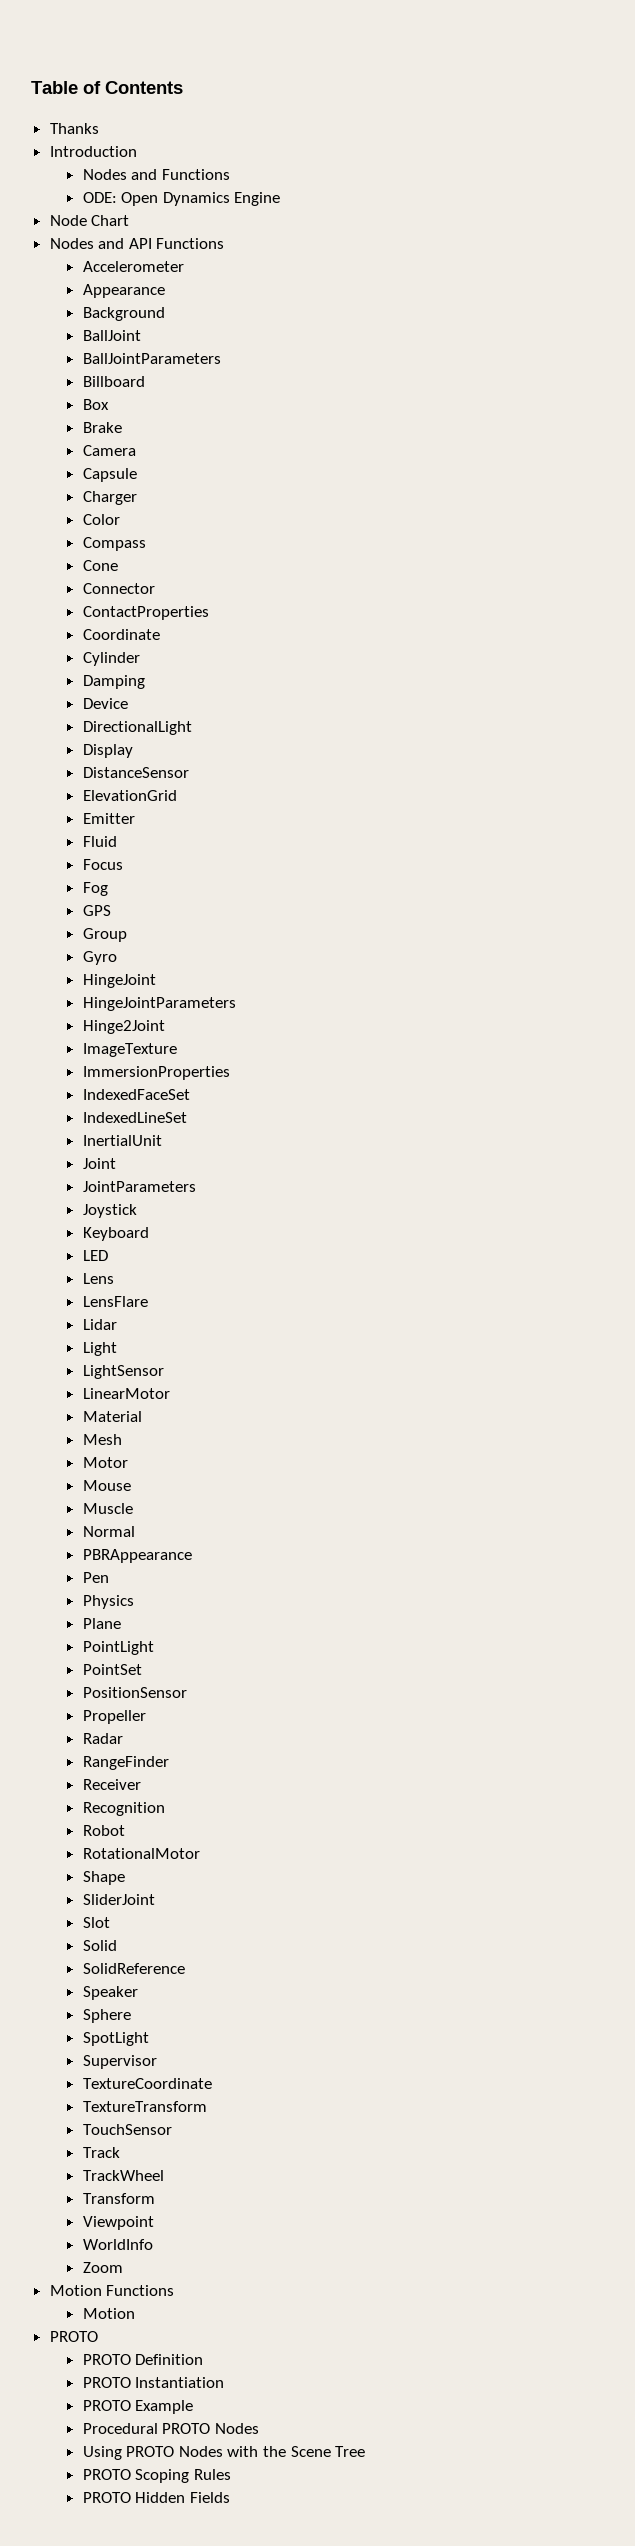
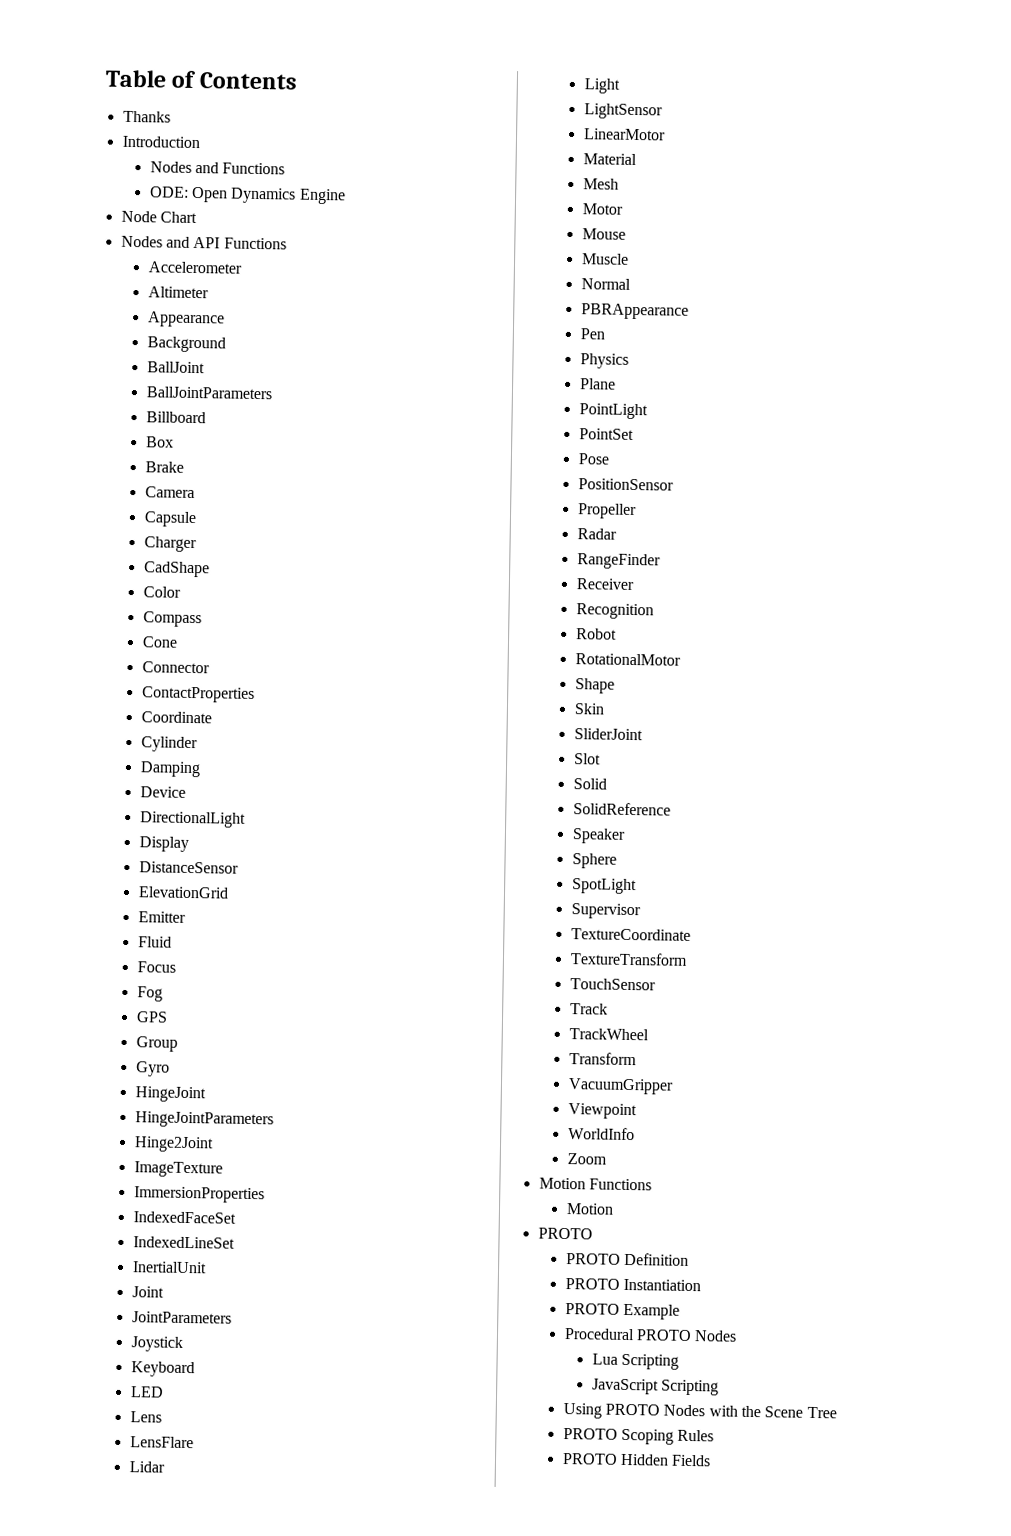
(184, 266) none -> [147,286,209,299] // Altimeter
(137, 498) none -> [143,561,210,578] // CadShape
(142, 1669) none -> [577,453,610,465] // Pose
(125, 1878) none -> [573,703,605,715] // Skin
(155, 2198) none -> [567,1078,674,1095] // VacuumGripper
(259, 2428) none -> [591,1353,680,1370] [591,1378,720,1396] // Lua Scripting // JavaScript Scripting

